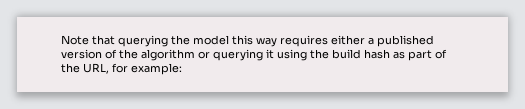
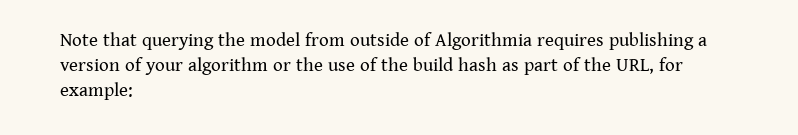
[232,35,434,47] this way requires either a published -> [304,32,707,50] from outside of Algorithmia requires publishing a
[119,49,138,59] the -> [144,62,183,75] your
[213,49,307,61] querying it using -> [295,57,378,71] the use of

